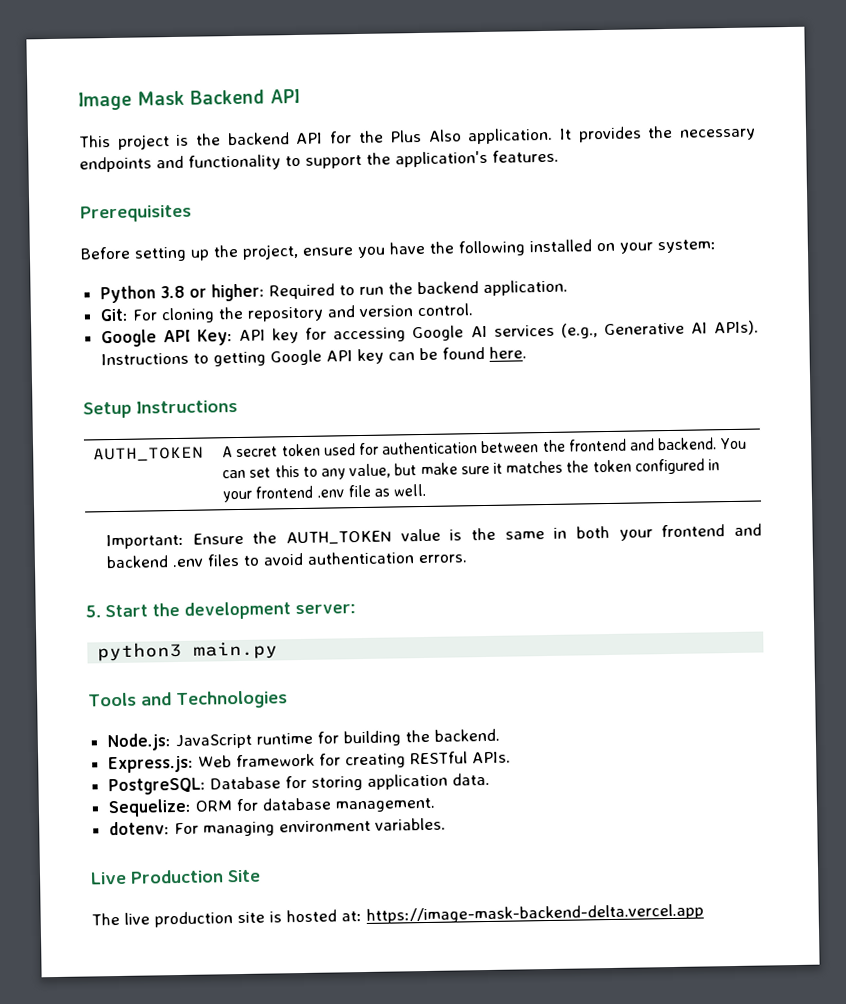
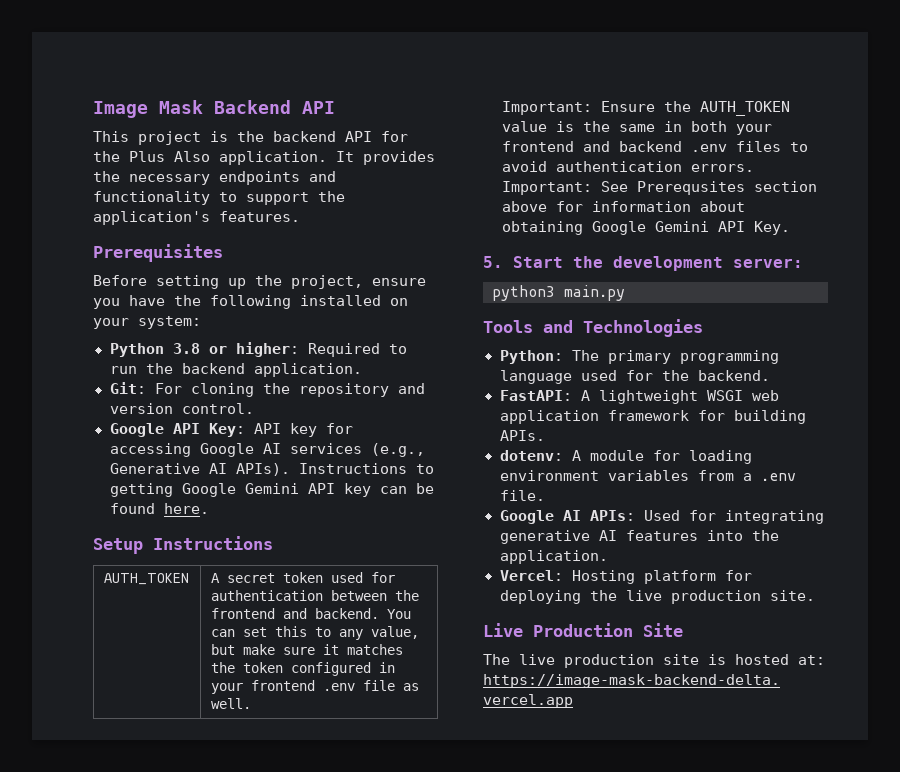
(322, 357) none -> [244,483,299,494] Gemini
(467, 559) none -> [501,181,817,195] [501,201,745,212] [501,221,790,235] Important: See Prerequsites section above for information about obtaining Google Gemini API Key.
[106,728,500,752] [107,751,511,774] [107,772,490,796] [107,797,436,818] [108,817,446,837] Node.js: JavaScript runtime for building the backend. // Express.js: Web framework for creating RESTful APIs. // PostgreSQL: Database for storing application data. // Sequelize: ORM for database management. // dotenv: For managing environment variables. -> [499,350,779,364] [499,370,770,384] [499,390,779,404] [499,410,806,424] [499,430,545,441] [499,450,752,464] [499,470,796,481] [499,490,545,501] [499,510,824,524] [499,530,779,544] [499,550,608,564] [499,570,752,584] [499,590,815,604] Python: The primary programming language used for the backend. // FastAPI: A lightweight WSGI web application framework for building APIs. // dotenv: A module for loading environment variables from a .env file. // Google AI APIs: Used for integrating generative AI features into the application. // Vercel: Hosting platform for deploying the live production site.

